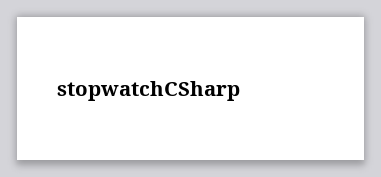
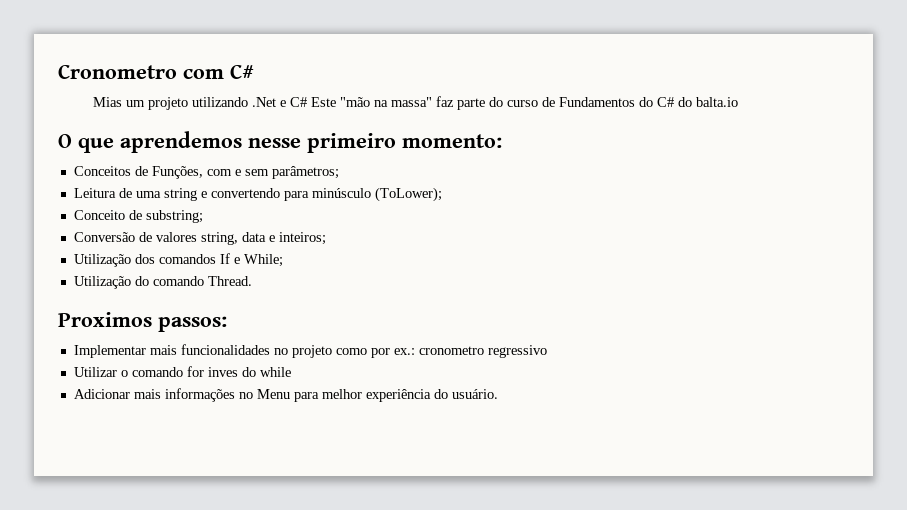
[57,81,240,101] stopwatchCSharp -> [58,64,254,79] [93,96,739,110] [58,131,502,153] [73,166,339,179] [73,187,442,202] [73,210,203,223] [73,232,326,245] [73,253,283,267] [73,276,252,289] [58,312,227,332] [73,344,547,358] [73,366,291,377] [73,388,498,402] Cronometro com C# // Mias um projeto utilizando .Net e C# Este "mão na massa" faz parte do curso de Fundamentos do C# do balta.io // O que aprendemos nesse primeiro momento: // Conceitos de Funções, com e sem parâmetros; // Leitura de uma string e convertendo para minúsculo (ToLower); // Conceito de substring; // Conversão de valores string, data e inteiros; // Utilização dos comandos If e While; // Utilização do comando Thread. // Proximos passos: // Implementar mais funcionalidades no projeto como por ex.: cronometro regressivo // Utilizar o comando for inves do while // Adicionar mais informações no Menu para melhor experiência do usuário.

